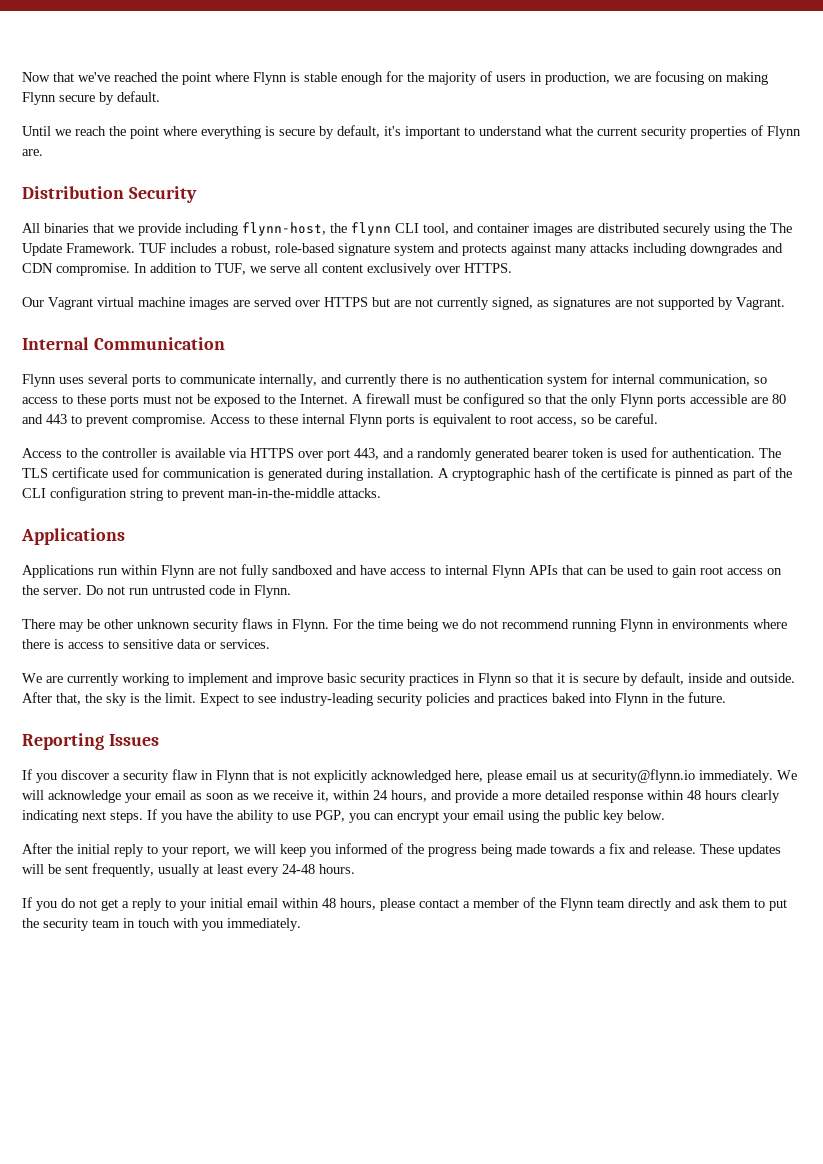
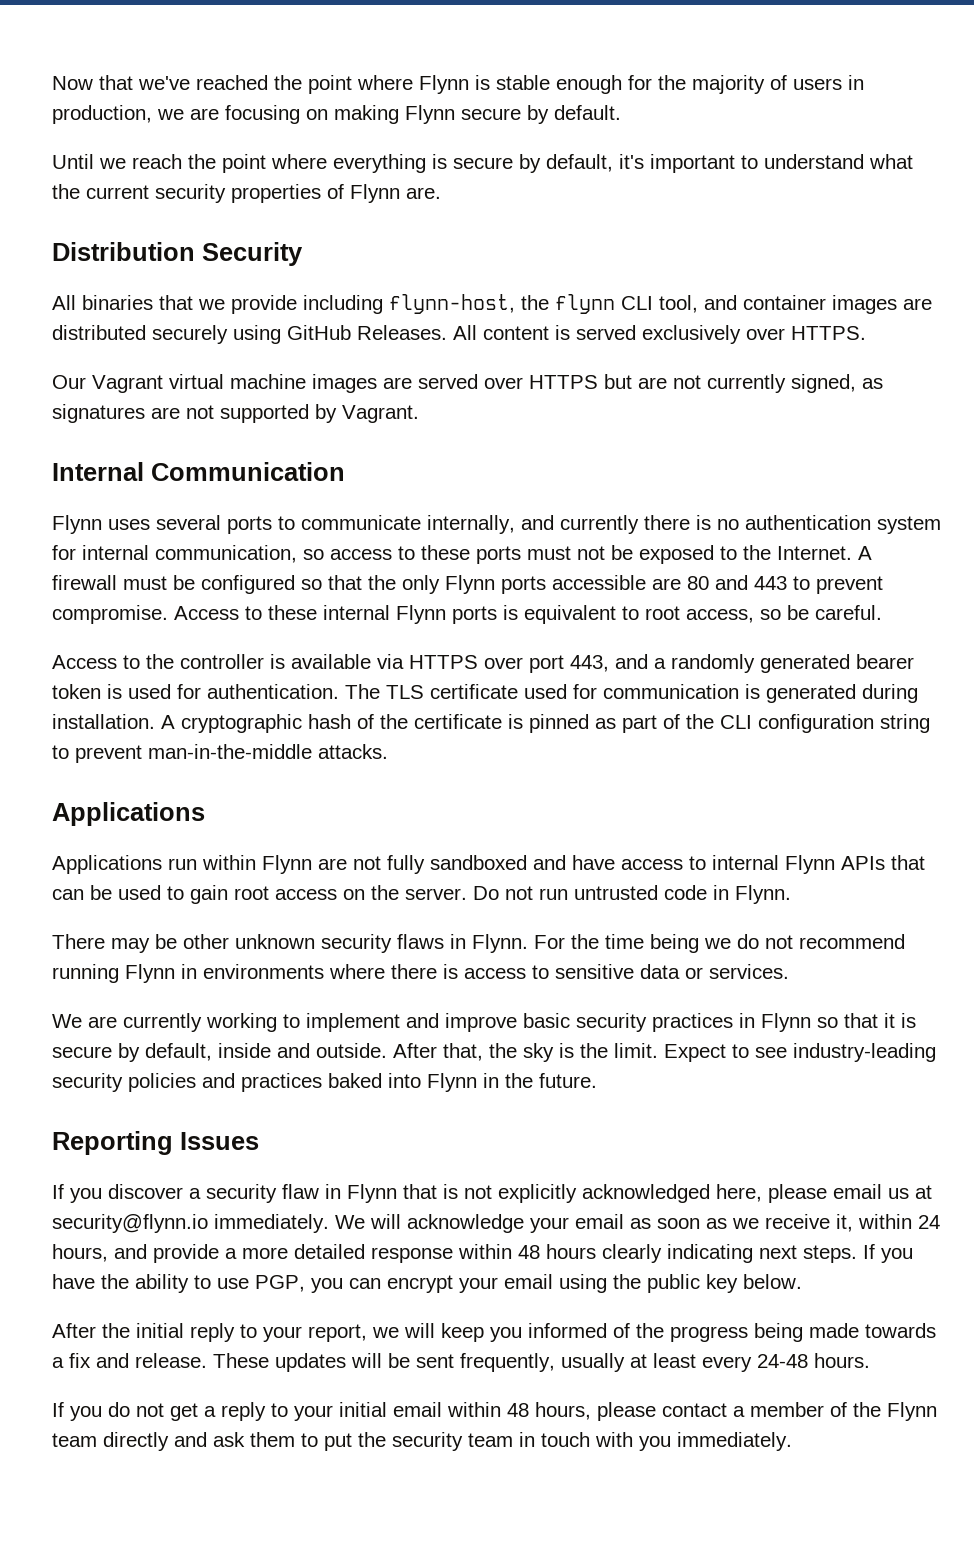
[749,223,792,233] [22,243,783,256] [22,263,363,276] the The Update Framework. TUF includes a robust, role-based signature system and protects against many attacks including downgrades and CDN compromise. In addition to TUF, we serve all content -> [287,325,636,340] GitHub Releases. All content is served

